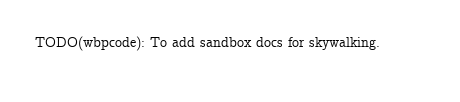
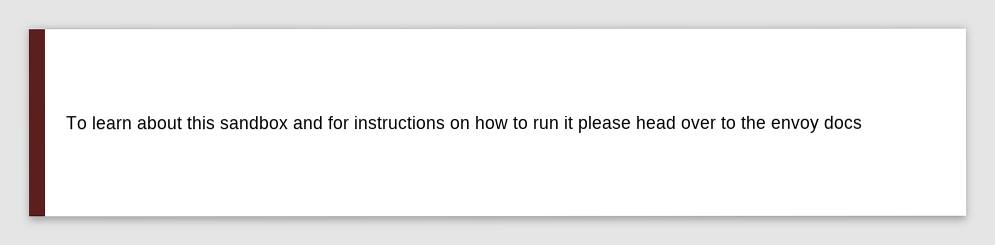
[35,36,380,51] TODO(wbpcode): To add sandbox docs for skywalking. -> [65,115,863,133] To learn about this sandbox and for instructions on how to run it please head over to the envoy docs

